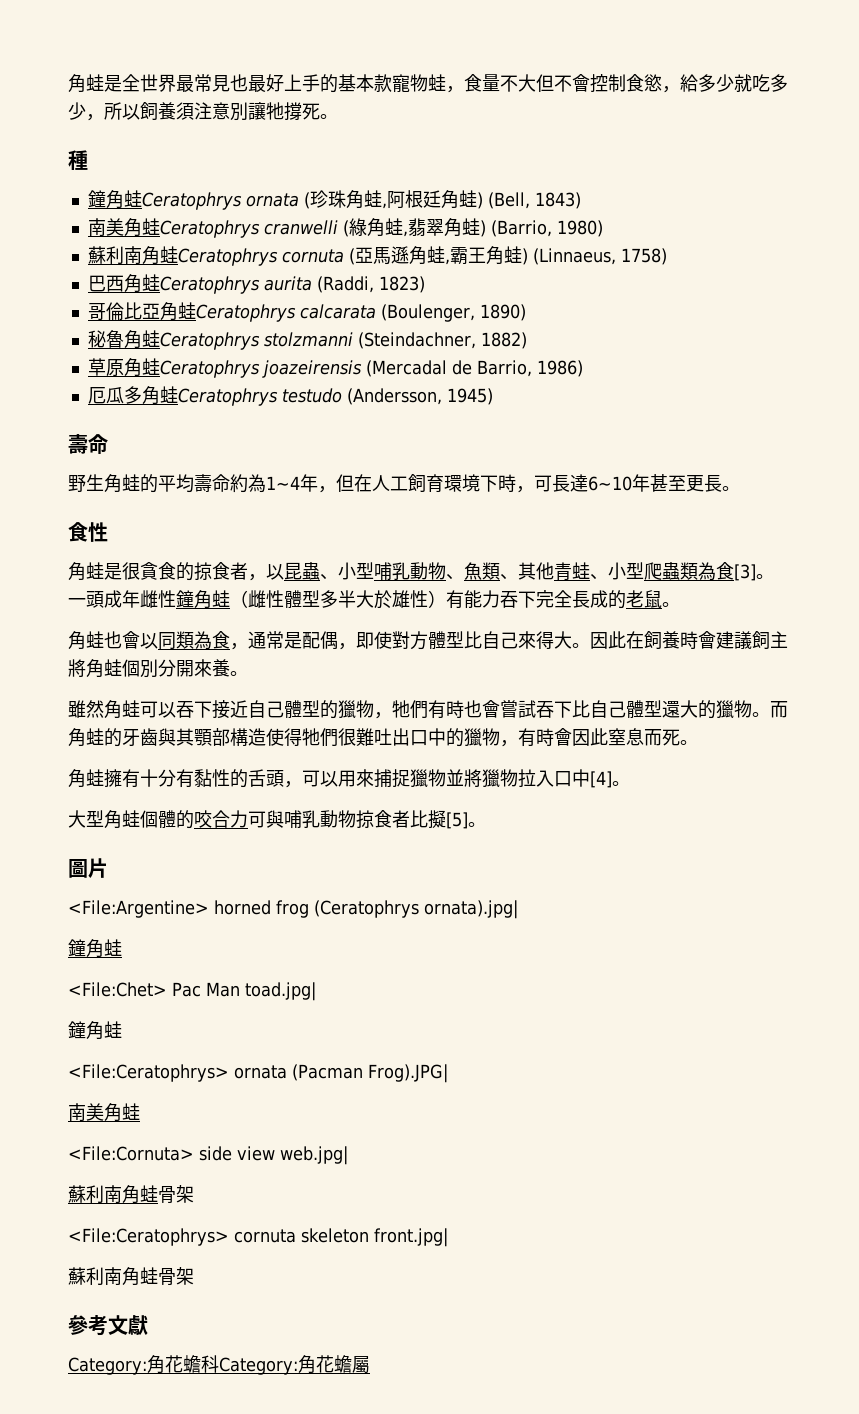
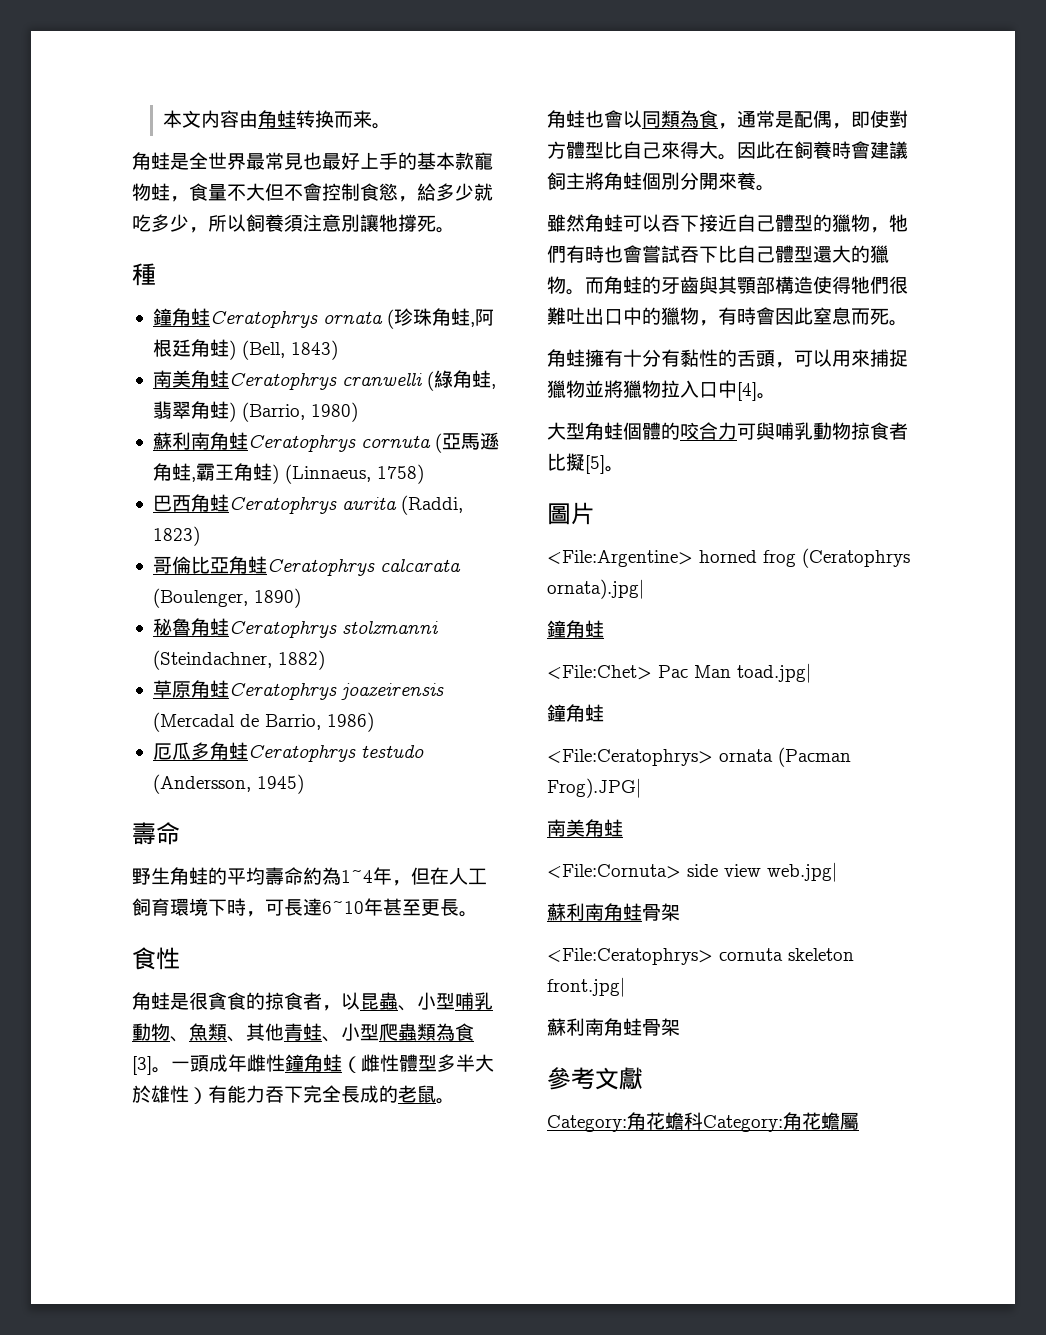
(68, 83) none -> [162,110,391,129] 本文内容由角蛙转换而来。 //

